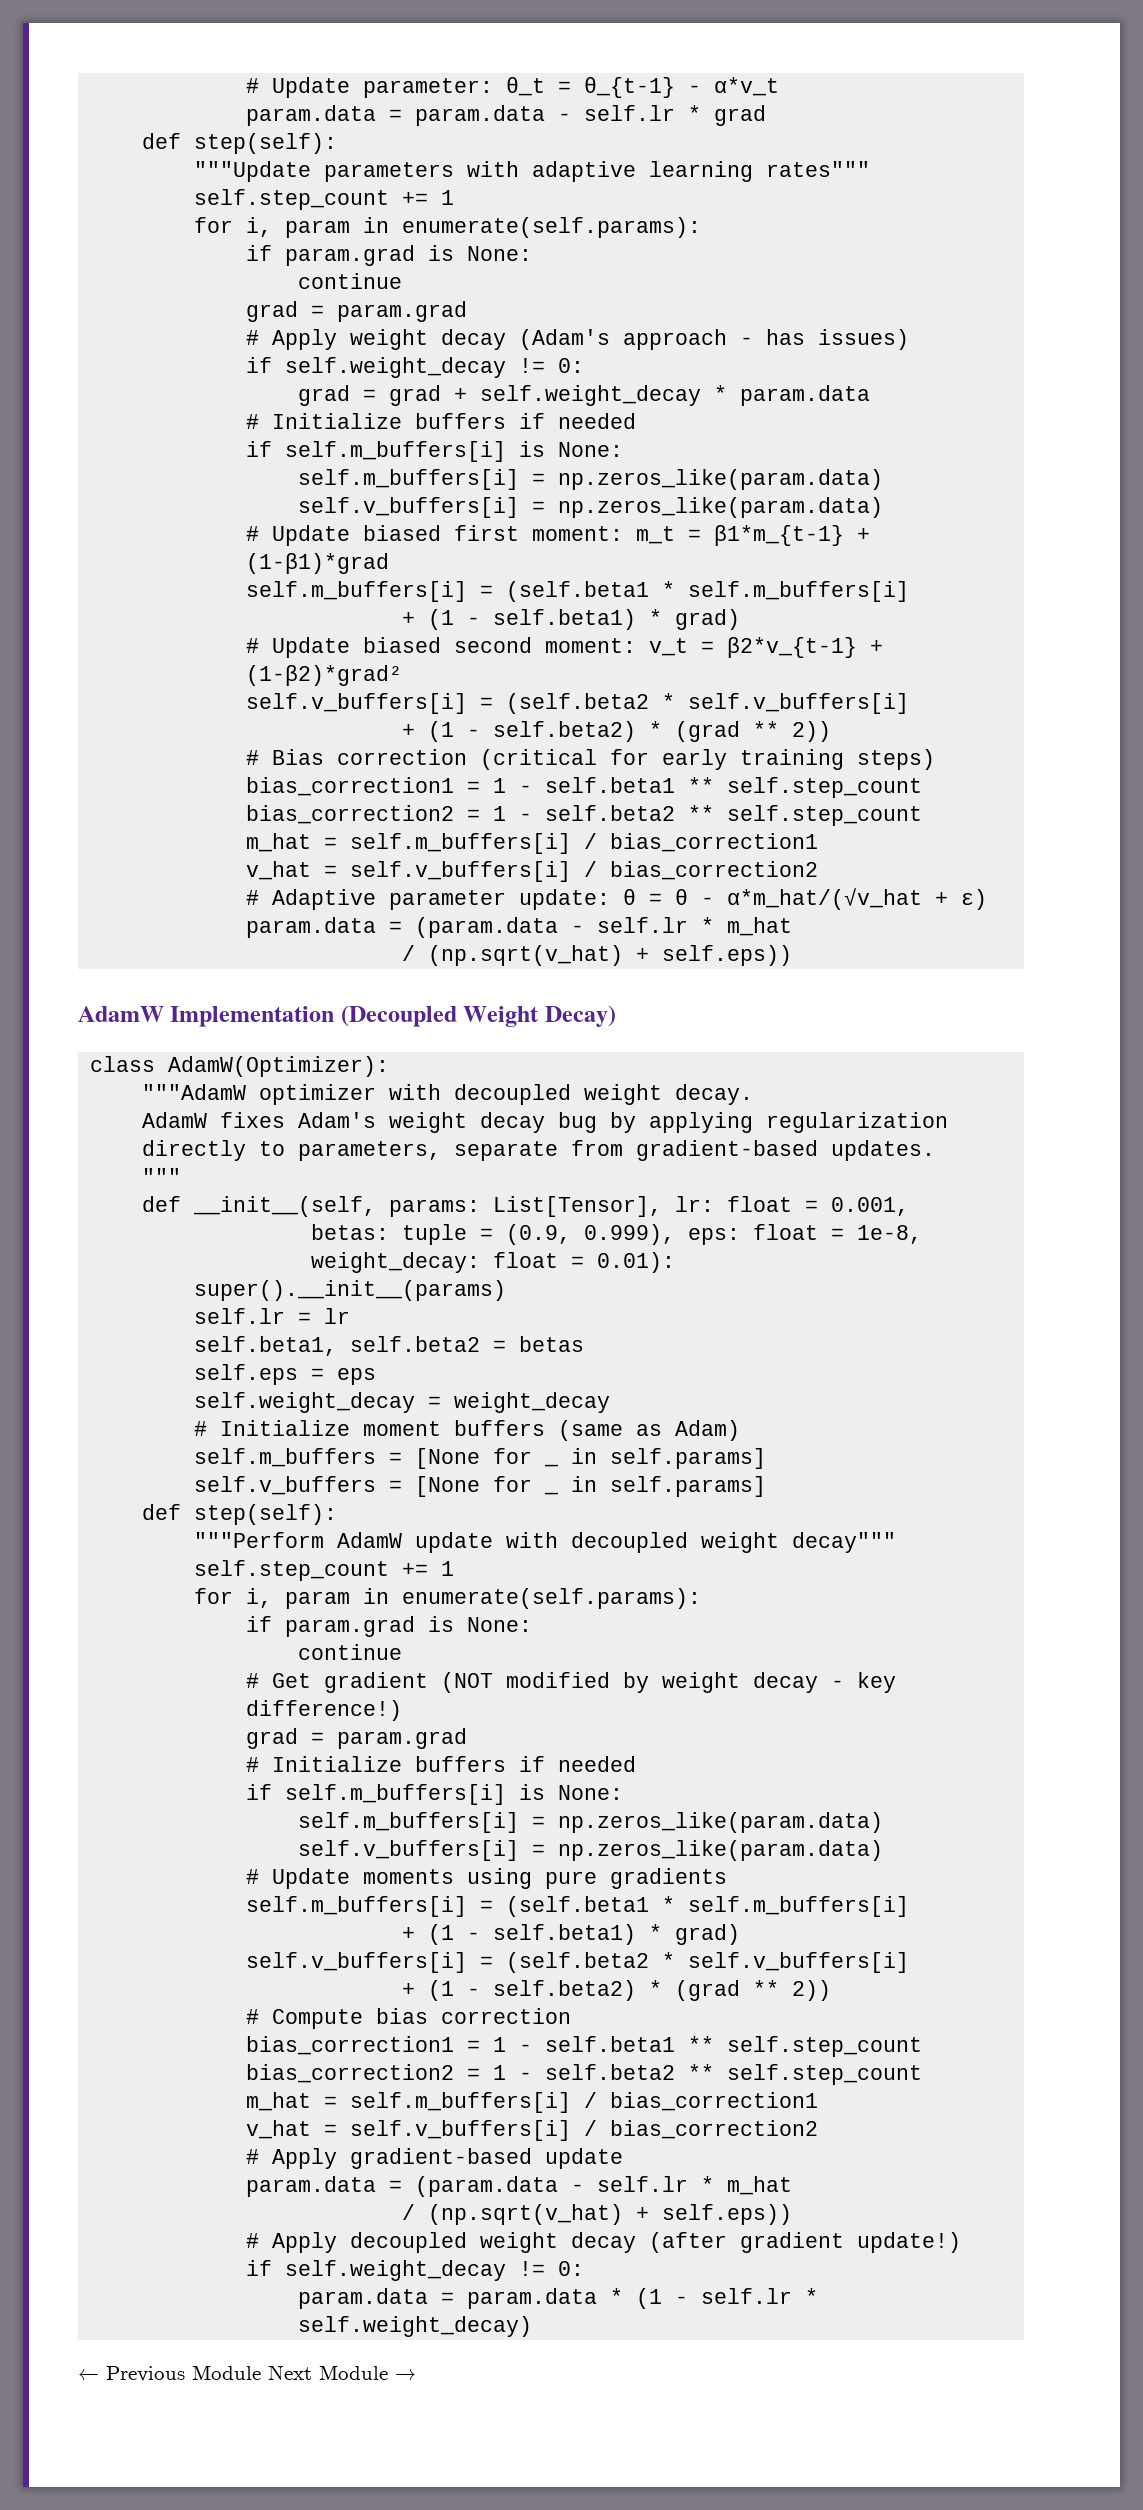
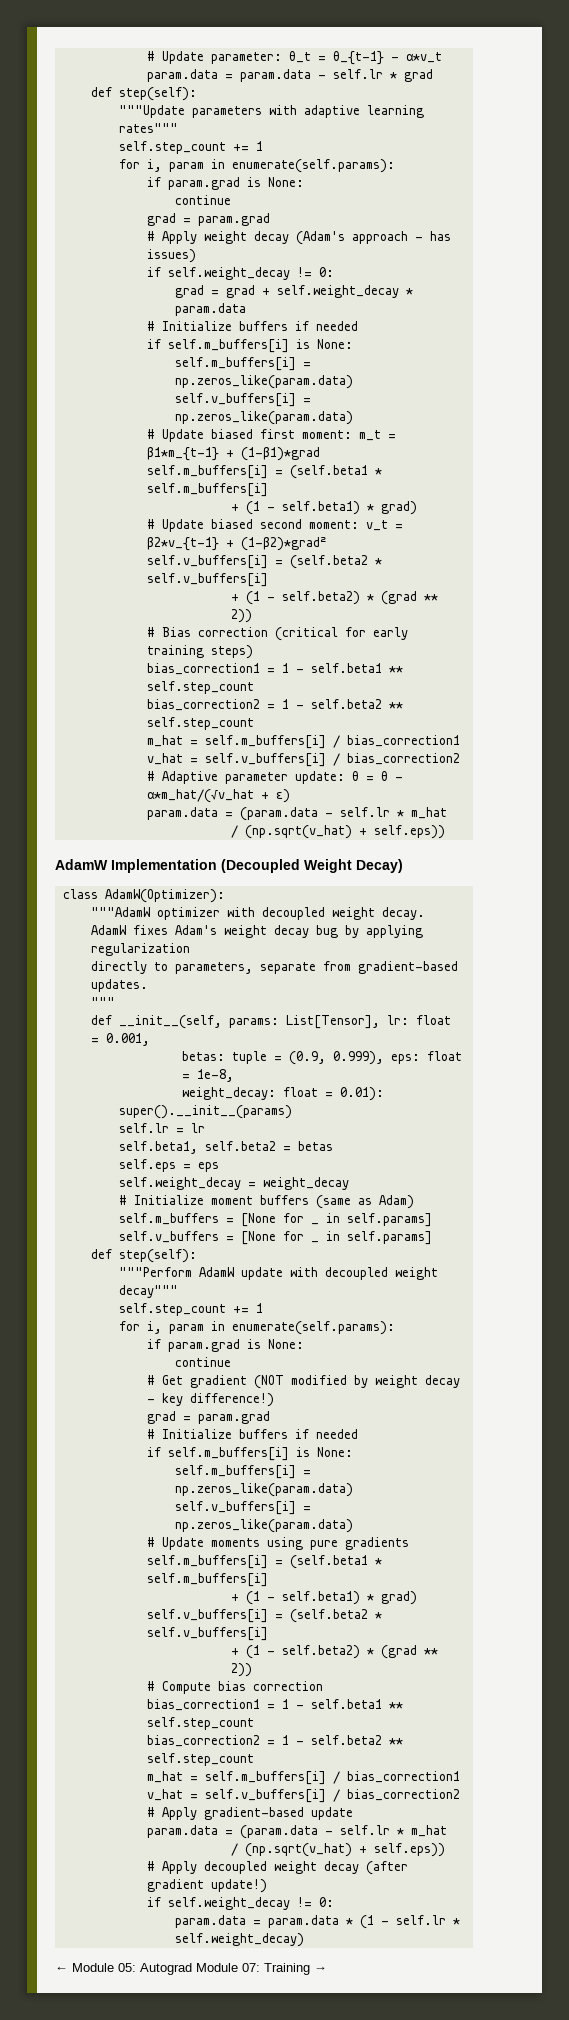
[106,2365,388,2382] Previous Module Next Module -> [72,1963,310,1975] Module 05: Autograd Module 07: Training

